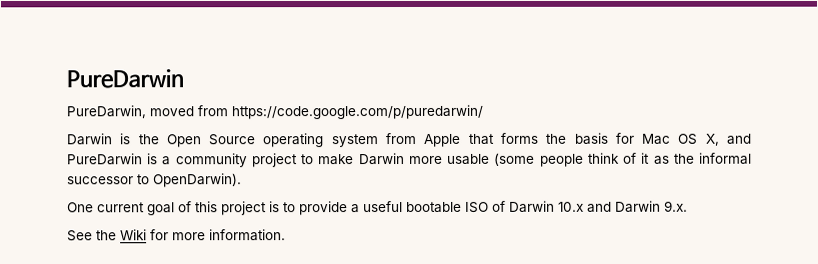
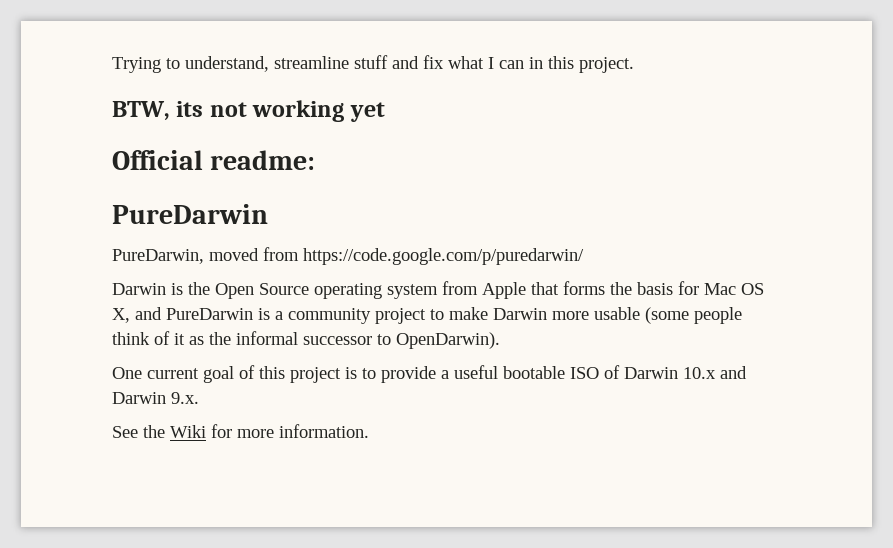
(66, 79) none -> [112,55,634,73] [112,100,385,122] [112,150,316,170] Trying to understand, streamline stuff and fix what I can in this project. // BTW, its not working yet // Official readme: //

